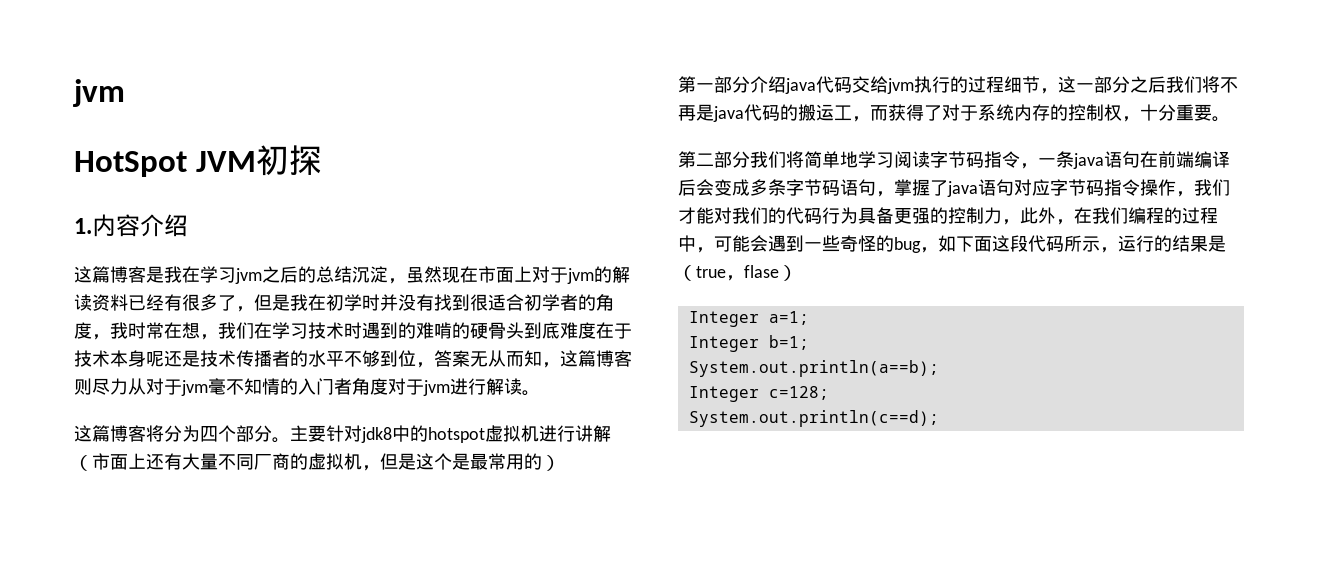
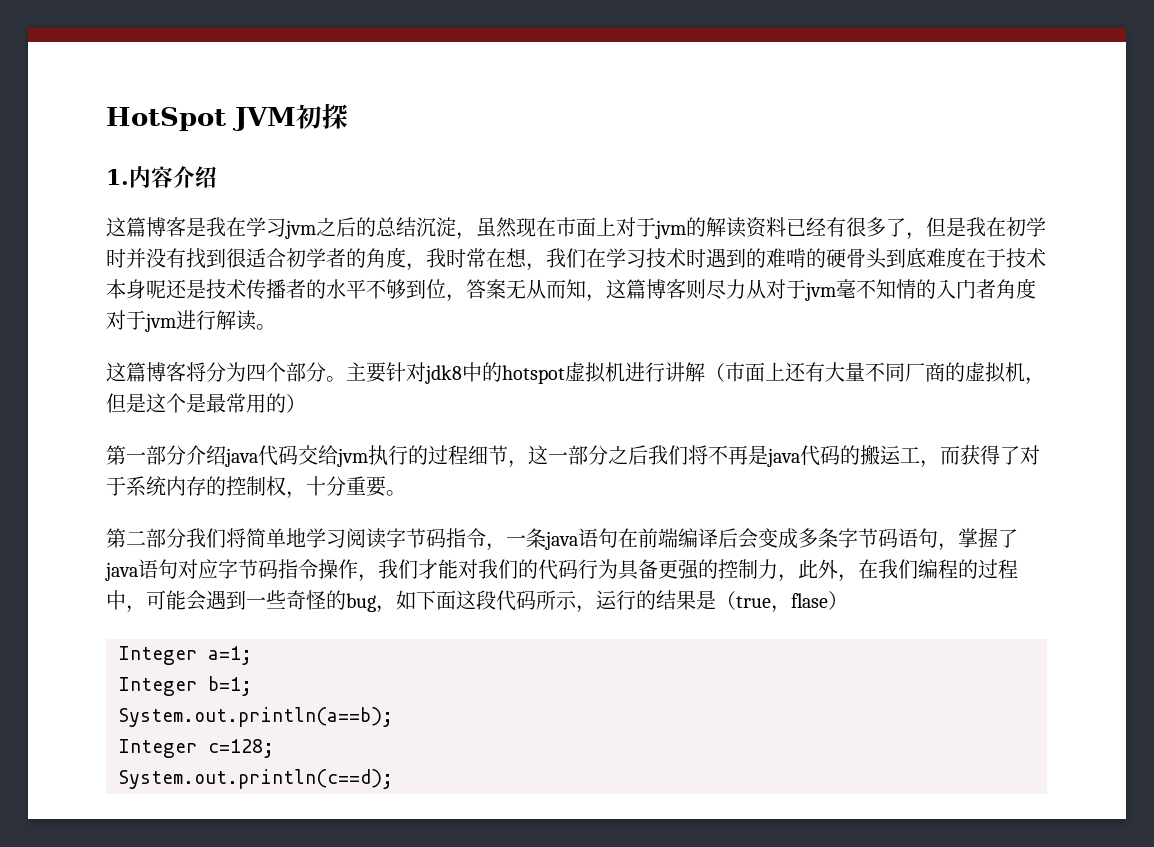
[72,79,125,107] jvm // -> (106, 119) none

